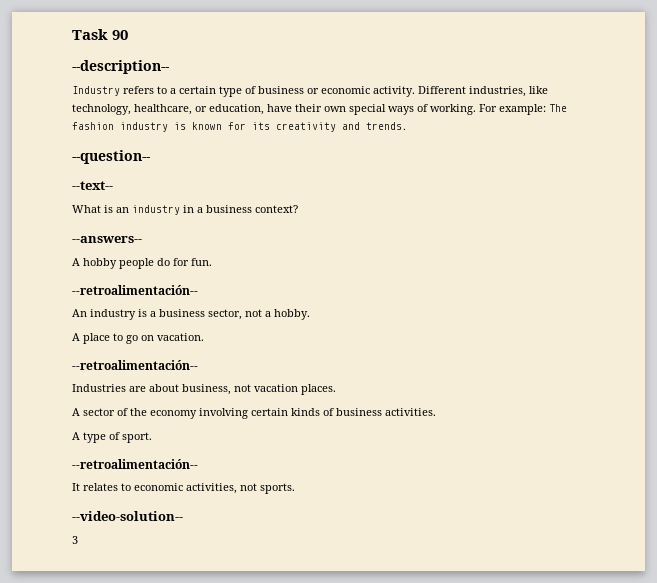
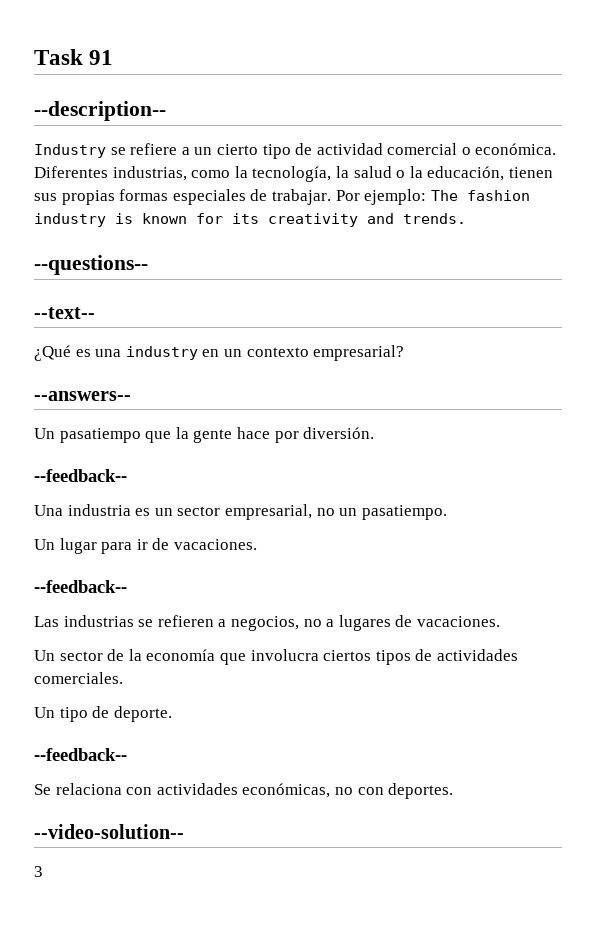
[112,30,129,40] 90 -> [89,50,114,65] 91
[123,86,548,97] [72,104,546,115] refers to a certain type of business or economic activity. Different industries, like technology, healthcare, or education, have their own special ways of working. For example: -> [110,143,557,159] [34,166,553,182] [34,189,427,205] se refiere a un cierto tipo de actividad comercial o económica. Diferentes industrias, como la tecnología, la salud o la educación, tienen sus propias formas especiales de trabajar. Por ejemplo:
[72,150,150,164] --question-- -> [34,255,148,275] --questions--
[72,205,298,215] [72,236,142,243] [72,258,212,269] [72,285,198,295] [72,309,310,320] [72,333,204,344] [72,360,198,370] [72,384,336,395] [72,408,436,419] [72,432,152,443] [72,459,198,469] [72,483,295,494] What is an industry in a business context? // --answers-- // A hobby people do for fun. // --retroalimentación-- // An industry is a business sector, not a hobby. // A place to go on vacation. // --retroalimentación-- // Industries are about business, not vacation places. // A sector of the economy involving certain kinds of business activities. // A type of sport. // --retroalimentación-- // It relates to economic activities, not sports. -> [34,345,405,361] [34,391,131,401] [34,427,375,443] [34,469,127,482] [34,504,447,520] [34,538,257,554] [34,580,127,593] [34,615,500,631] [34,649,518,665] [34,672,123,684] [34,706,172,722] [34,748,127,761] [34,783,454,799] ¿Qué es una industry en un contexto empresarial? // --answers-- // Un pasatiempo que la gente hace por diversión. // --feedback-- // Una industria es un sector empresarial, no un pasatiempo. // Un lugar para ir de vacaciones. // --feedback-- // Las industrias se refieren a negocios, no a lugares de vacaciones. // Un sector de la economía que involucra ciertos tipos de actividades comerciales. // Un tipo de deporte. // --feedback-- // Se relaciona con actividades económicas, no con deportes.

